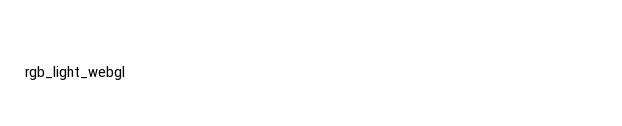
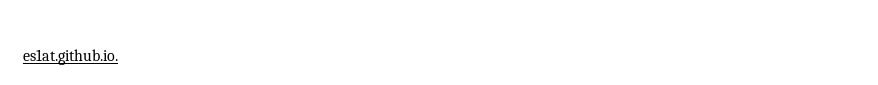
[25,66,125,80] rgb_light_webgl -> [23,49,118,65] es1at.github.io.

